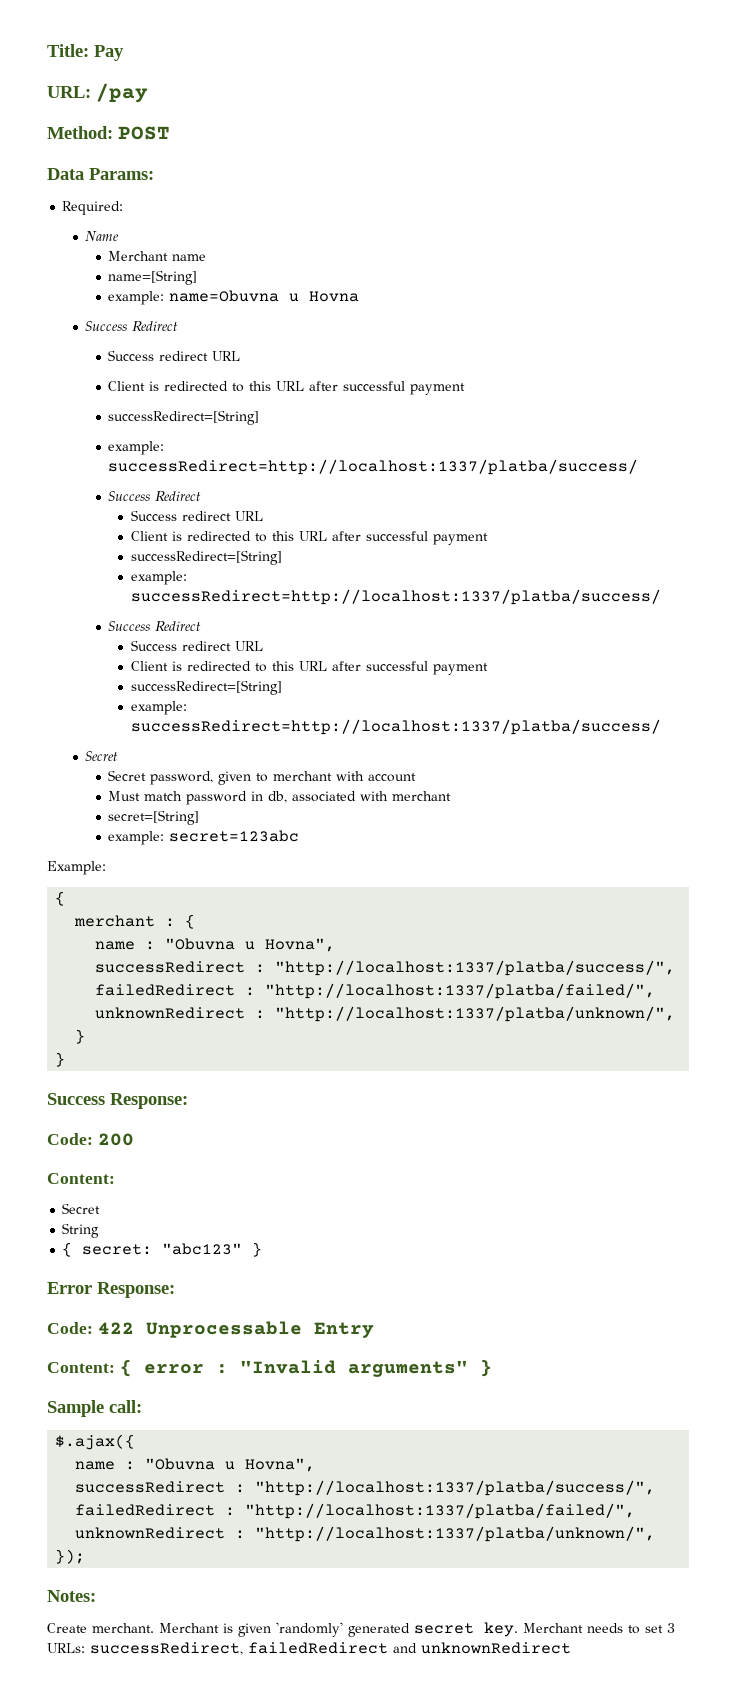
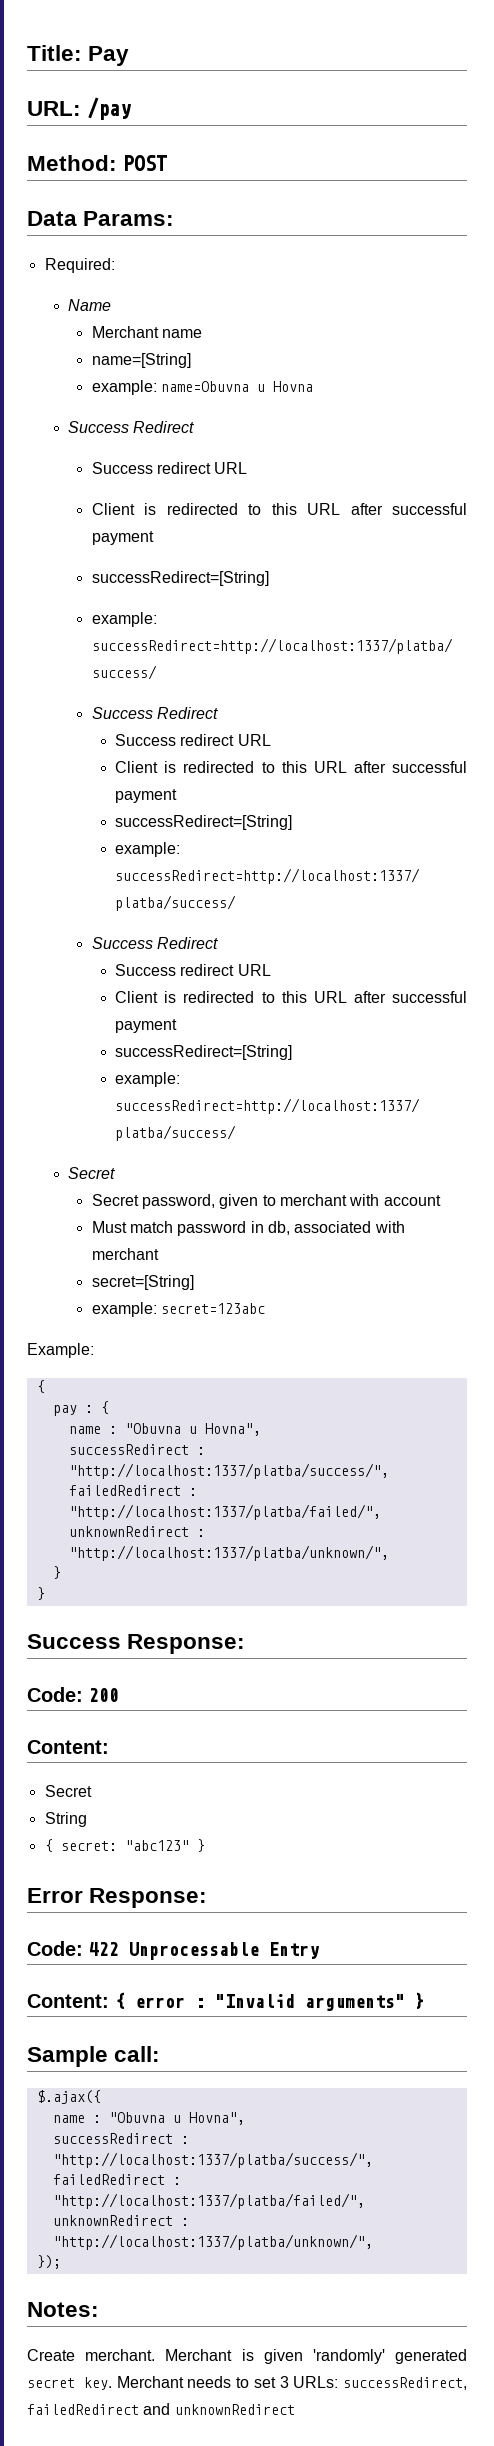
[74,915,156,927] merchant -> [52,1405,77,1416] pay

